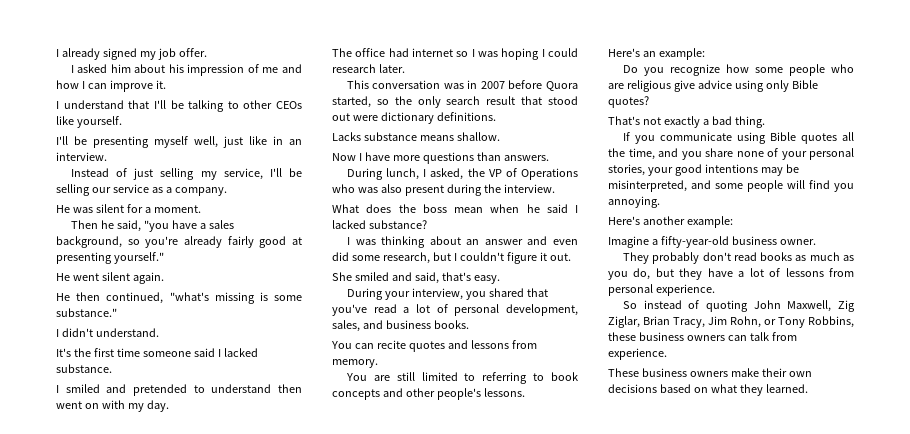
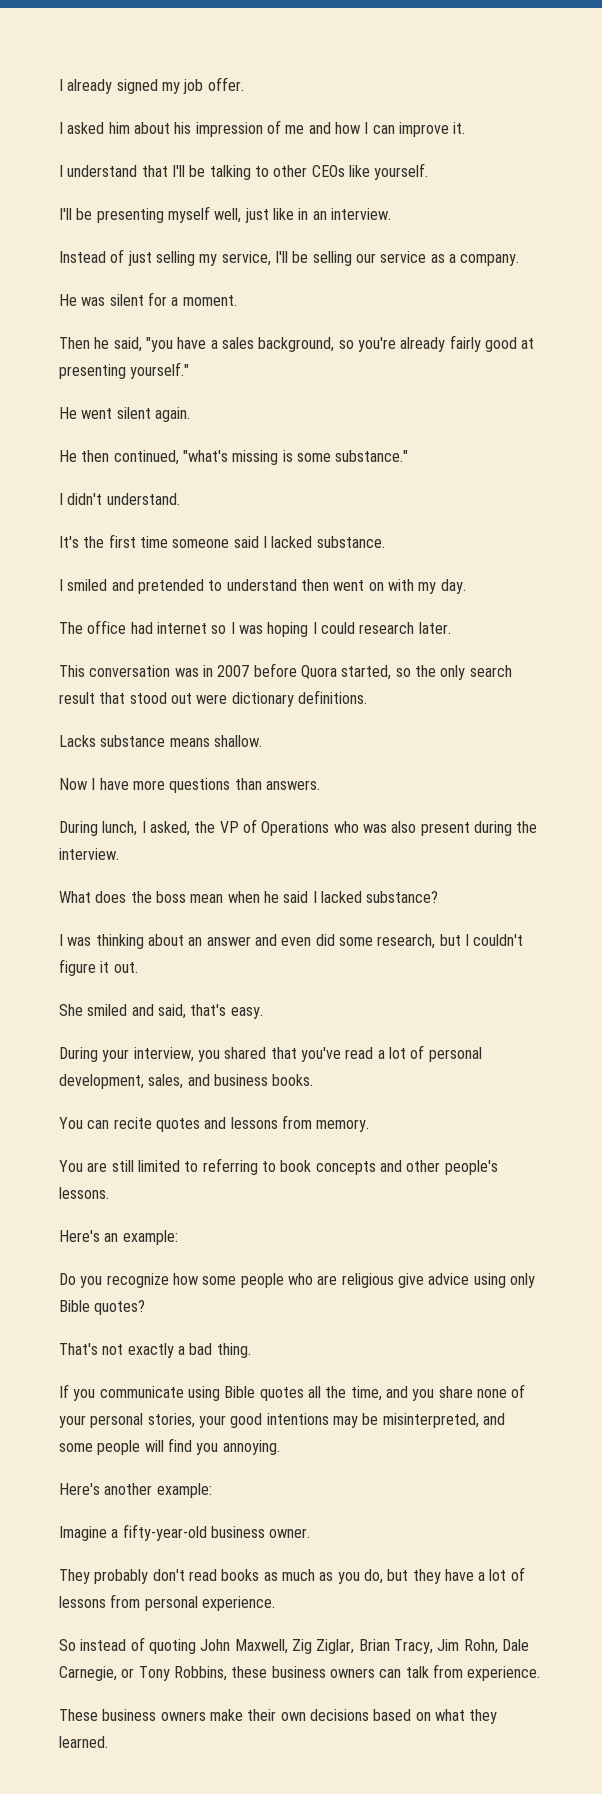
(761, 322) none -> [501,1639,529,1651] [59,1666,117,1681] Dale Carnegie,

